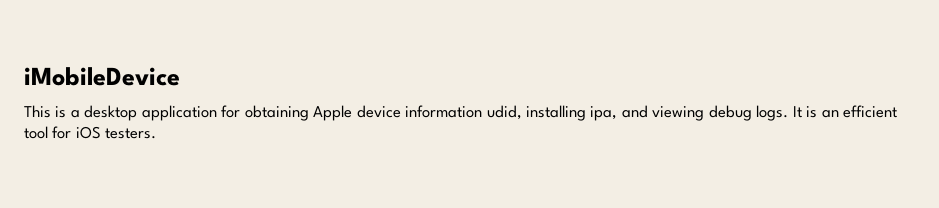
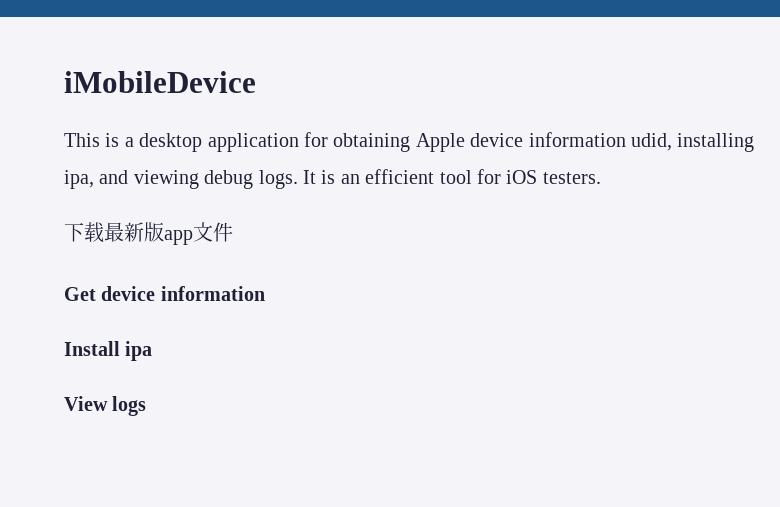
(157, 133) none -> [64,222,233,245] [64,286,265,301] [64,341,153,361] [64,396,147,416] // 下载最新版app文件 // Get device information // Install ipa // View logs

